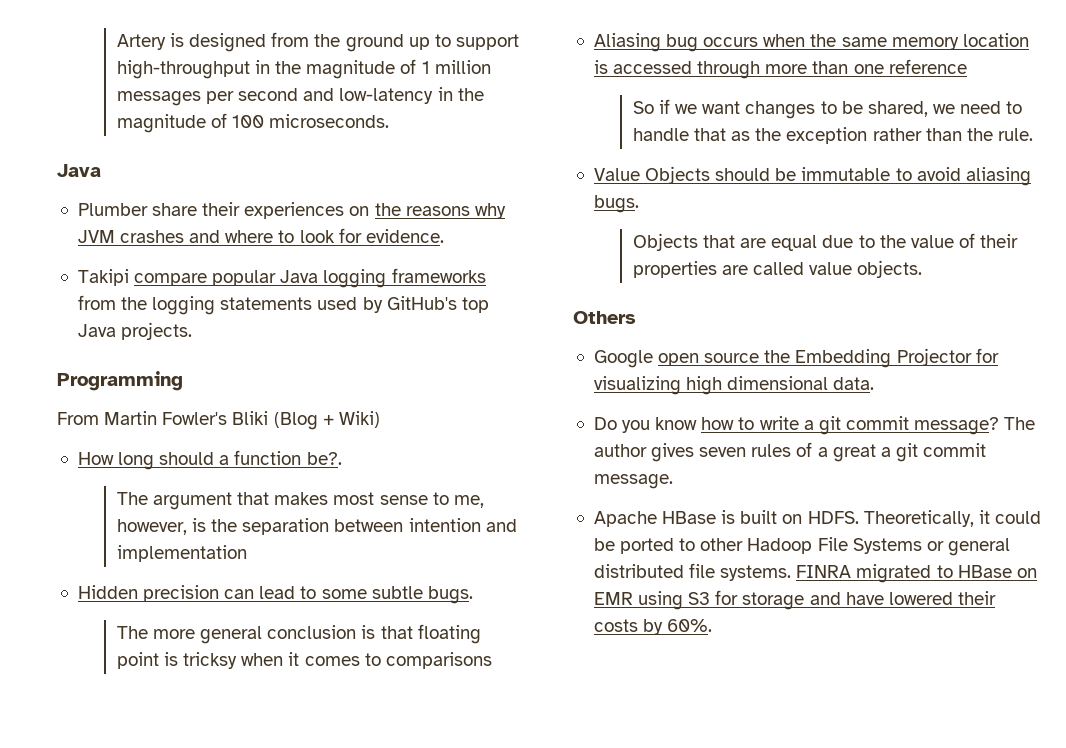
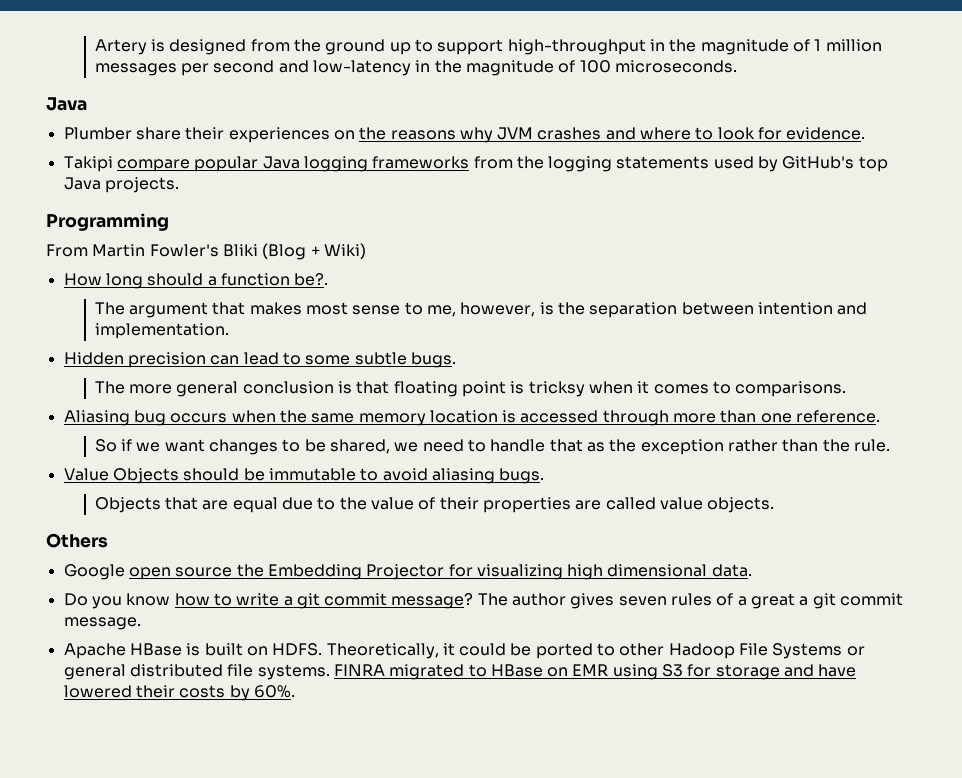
[116,545,247,562] implementation -> [94,323,229,339] implementation.
[385,652,492,669] comparisons -> [735,381,847,397] comparisons.
[888,59,967,74] reference -> [796,410,881,423] reference.

